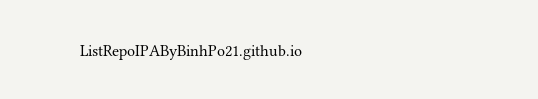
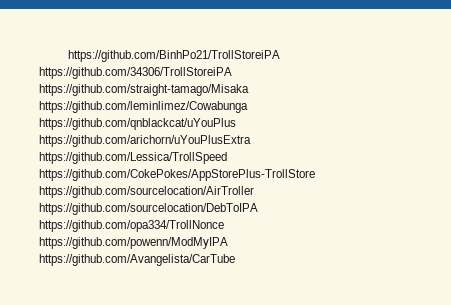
[80,45,302,60] ListRepoIPAByBinhPo21.github.io -> [68,50,281,62] [39,67,232,79] [39,84,249,96] [39,101,248,113] [39,118,236,130] [39,135,251,147] [39,152,227,164] [39,169,315,181] [39,186,254,198] [39,203,258,215] [39,220,224,232] [39,237,228,249] [39,254,235,266] https://github.com/BinhPo21/TrollStoreiPA https://github.com/34306/TrollStoreiPA https://github.com/straight-tamago/Misaka https://github.com/leminlimez/Cowabunga https://github.com/qnblackcat/uYouPlus https://github.com/arichorn/uYouPlusExtra https://github.com/Lessica/TrollSpeed https://github.com/CokePokes/AppStorePlus-TrollStore https://github.com/sourcelocation/AirTroller https://github.com/sourcelocation/DebToIPA https://github.com/opa334/TrollNonce https://github.com/powenn/ModMyIPA https://github.com/Avangelista/CarTube

